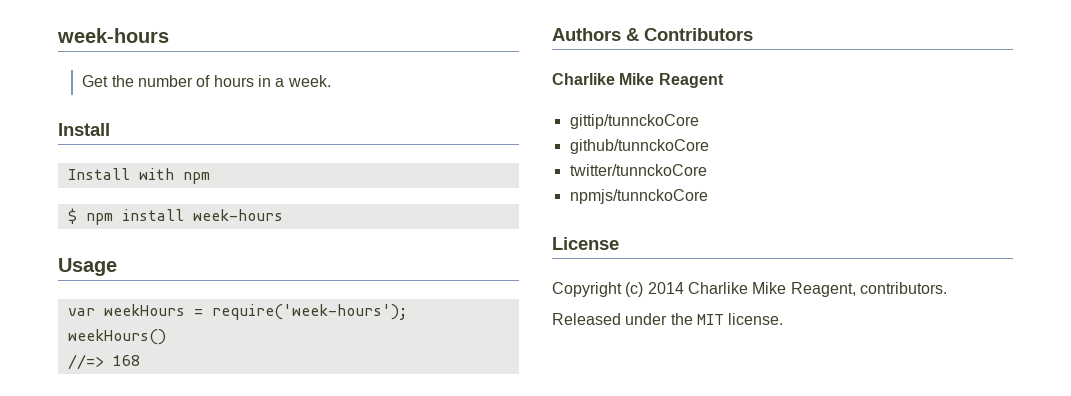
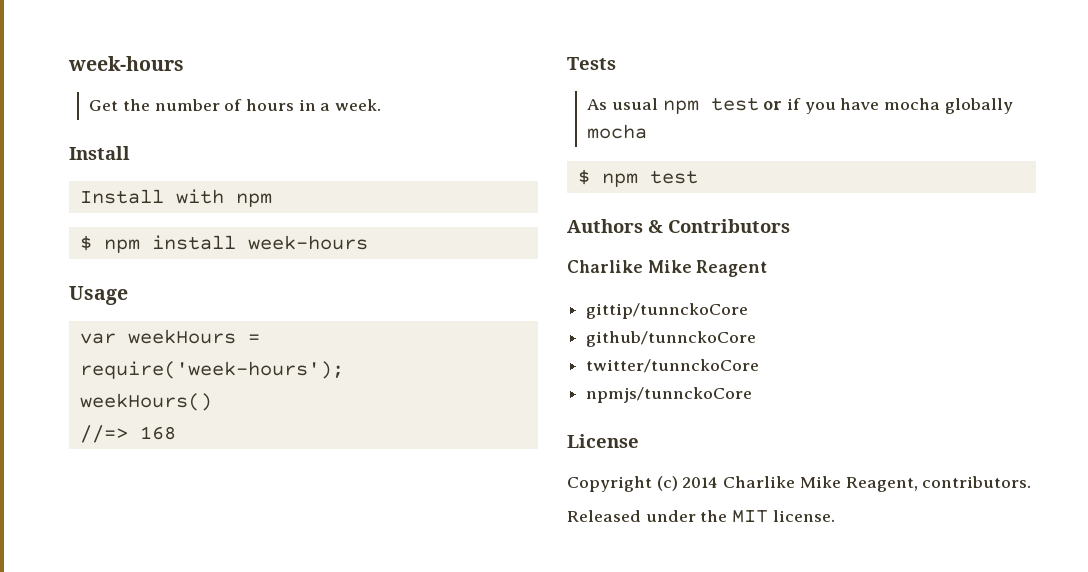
(140, 360) none -> [567,57,616,70] [587,97,1013,114] [587,124,648,139] [577,169,698,187] // Tests // As usual npm test or if you have mocha globally mocha // $ npm test

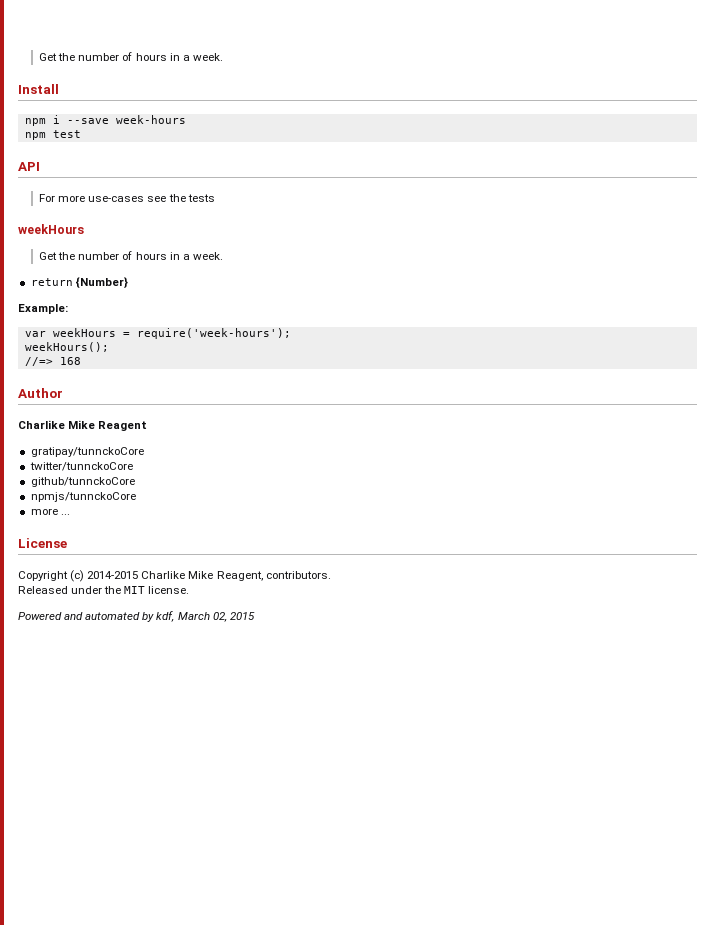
[68,56,184,71] week-hours // -> (39, 57) none
[79,189,272,207] [79,235,368,253] [69,286,128,305] Install with npm // $ npm install week-hours // Usage -> [24,115,186,126] [24,130,81,140] [18,162,40,171] [39,194,215,202] [18,224,84,234] [39,251,223,260] [30,277,128,288] [18,304,68,314] npm i --save week-hours // npm test // API // For more use-cases see the tests // weekHours // Get the number of hours in a week. // return {Number} // Example:
[79,393,212,411] weekHours() -> [24,342,109,352] weekHours();
[567,57,616,70] [587,97,1013,114] [587,124,648,139] [577,169,698,187] [567,219,790,233] Tests // As usual npm test or if you have mocha globally mocha // $ npm test // Authors & Contributors -> [18,388,63,398] Author
[586,303,749,319] gittip/tunnckoCore -> [30,447,144,457] [29,462,133,471] gratipay/tunnckoCore // twitter/tunnckoCore
[586,359,760,373] [586,387,753,403] twitter/tunnckoCore // npmjs/tunnckoCore -> [30,492,136,502] [30,508,70,515] npmjs/tunnckoCore // more ...
[682,477,719,488] 2014 -> [87,571,139,579] 2014-2015
(835, 516) none -> [18,611,255,622] // Powered and automated by kdf, March 02, 2015

